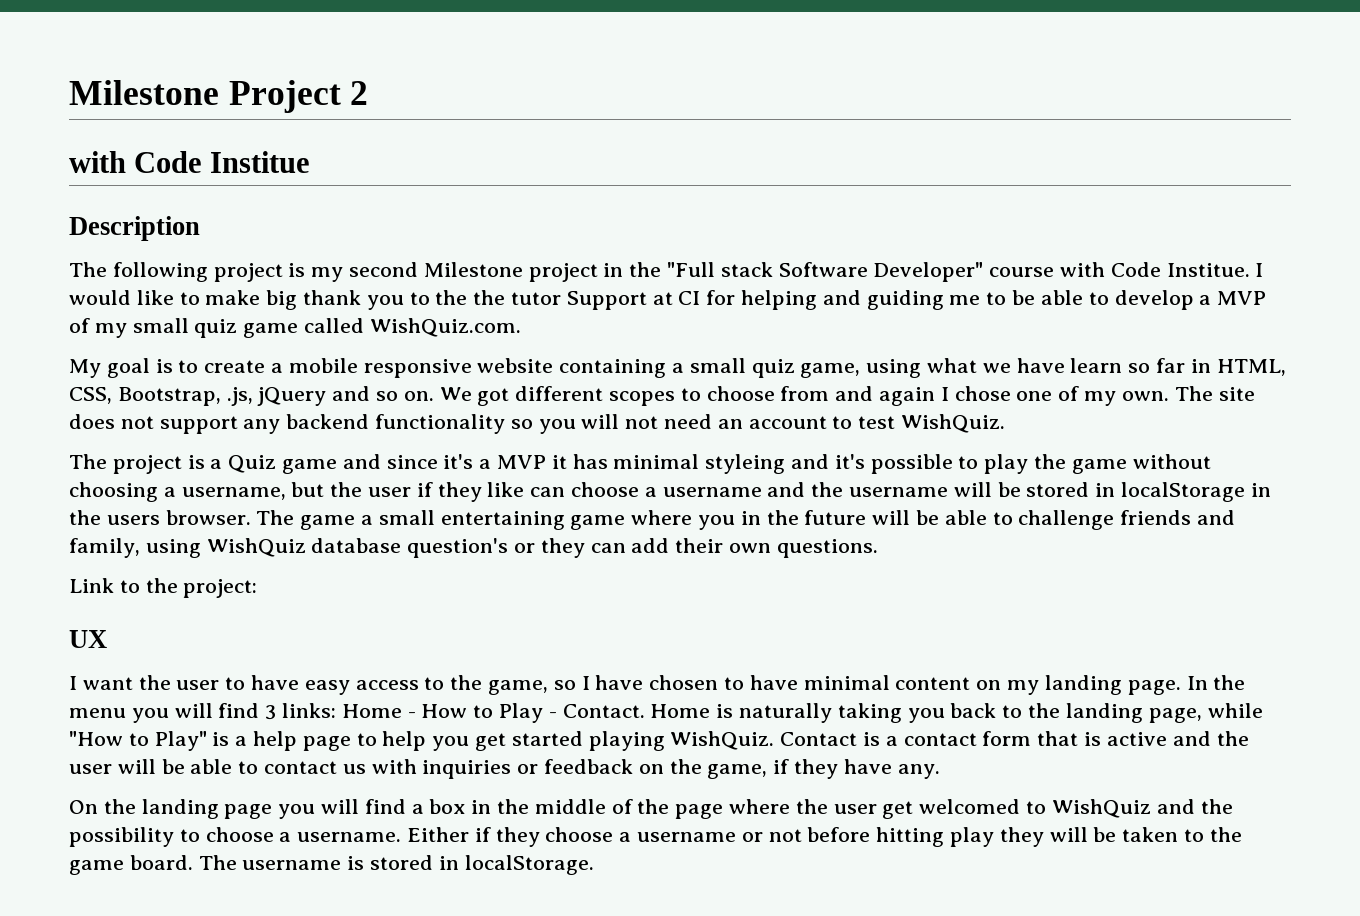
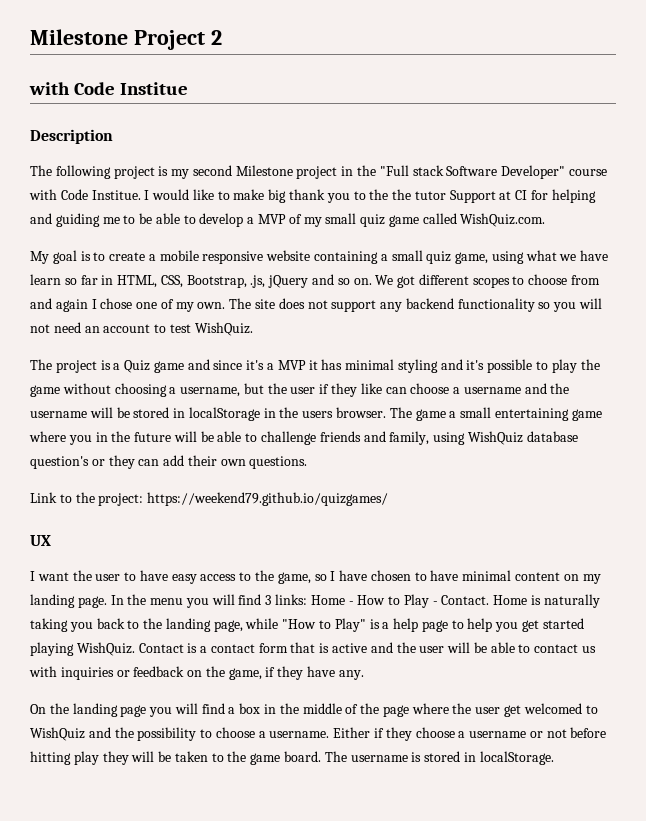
[705,454,786,474] styleing -> [397,359,438,373] styling
(258, 588) none -> [147,492,389,506] https://weekend79.github.io/quizgames/

